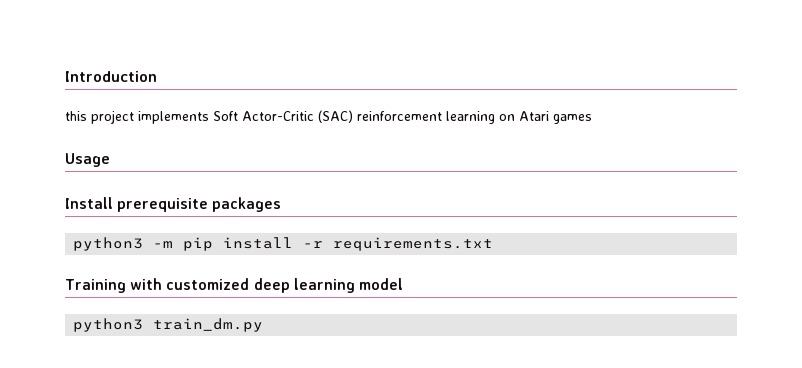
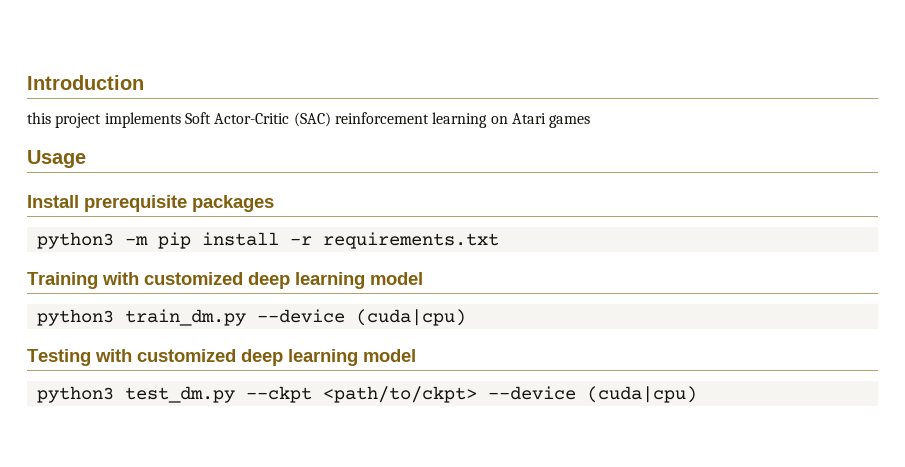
(264, 325) none -> [256,309,466,326] [27,349,416,366] [36,386,697,403] --device (cuda|cpu) // Testing with customized deep learning model // python3 test_dm.py --ckpt <path/to/ckpt> --device (cuda|cpu)

